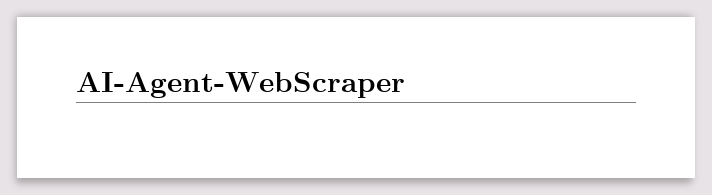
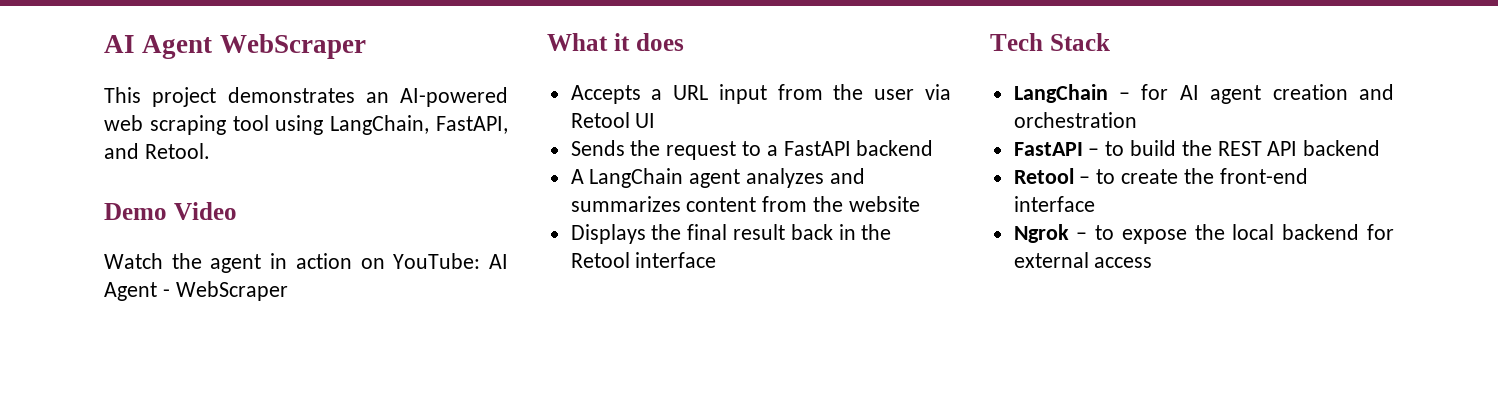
[76,72,405,98] AI-Agent-WebScraper -> [104,34,366,59] [104,87,508,107] [104,115,508,135] [104,143,210,159] [104,202,237,220] [104,253,509,273] [104,281,288,301] [547,33,684,51] [570,84,952,104] [570,112,656,128] [570,140,934,160] [570,168,865,188] [570,196,920,212] [570,224,892,244] [570,252,717,268] [990,33,1110,51] [1013,84,1394,104] [1013,112,1137,128] [1013,140,1381,156] [1013,168,1308,184] [1013,196,1095,212] [1013,224,1394,244] [1013,252,1153,268] AI Agent WebScraper // This project demonstrates an AI-powered web scraping tool using LangChain, FastAPI, and Retool. // Demo Video // Watch the agent in action on YouTube: AI Agent - WebScraper // What it does // Accepts a URL input from the user via Retool UI // Sends the request to a FastAPI backend // A LangChain agent analyzes and summarizes content from the website // Displays the final result back in the Retool interface // Tech Stack // LangChain – for AI agent creation and orchestration // FastAPI – to build the REST API backend // Retool – to create the front-end interface // Ngrok – to expose the local backend for external access

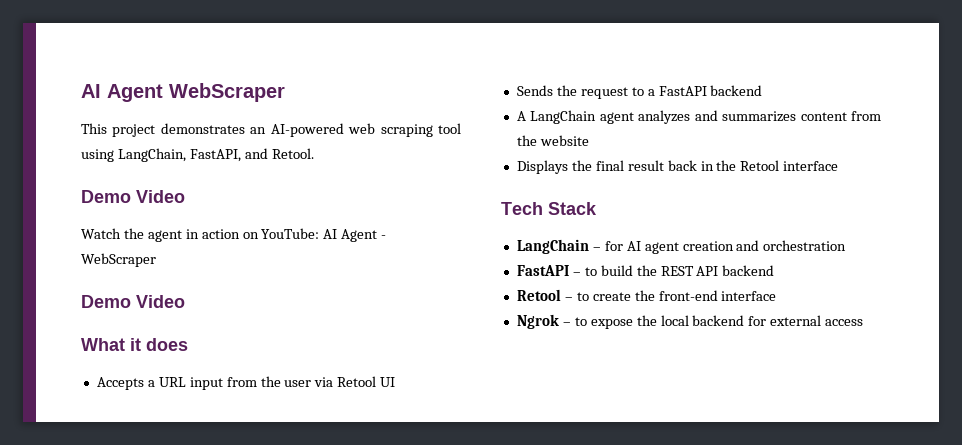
(288, 291) none -> [81,295,185,308] // Demo Video

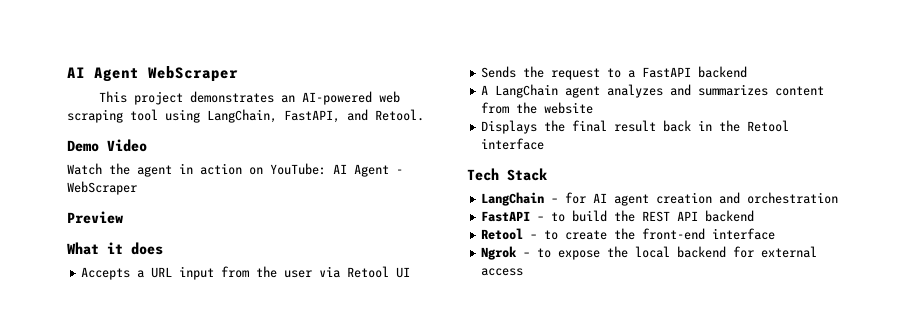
[81,295,185,308] Demo Video -> [67,211,123,224] Preview

